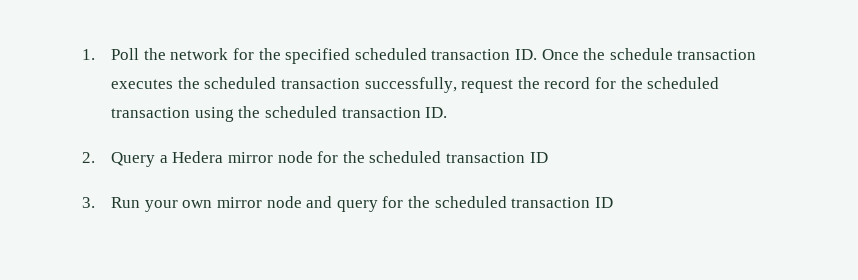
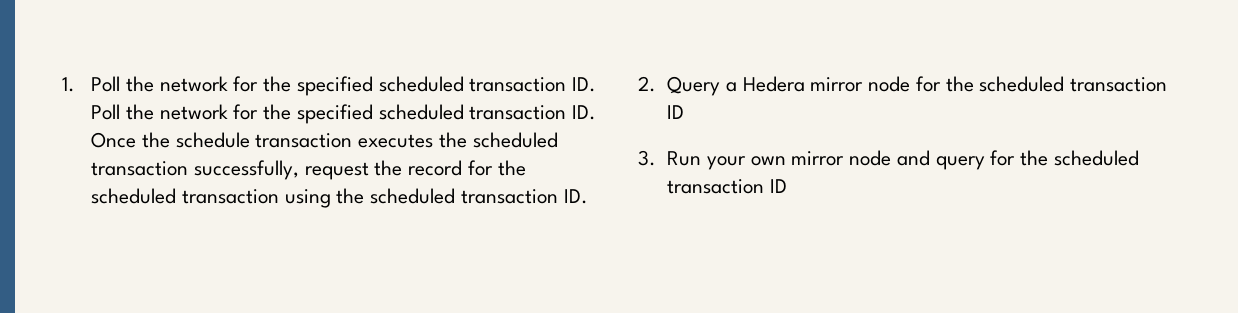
(537, 54) none -> [91,104,596,124] Poll the network for the specified scheduled transaction ID.

